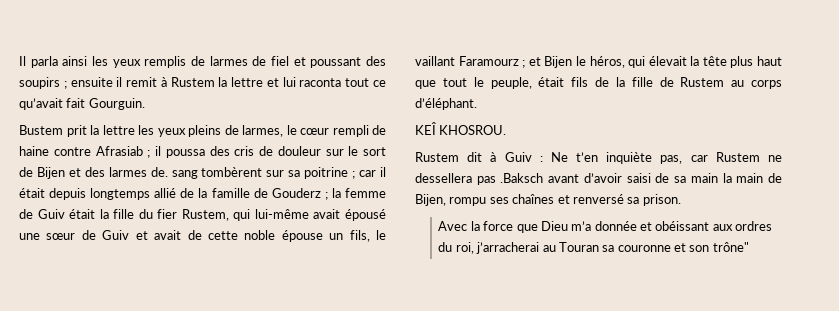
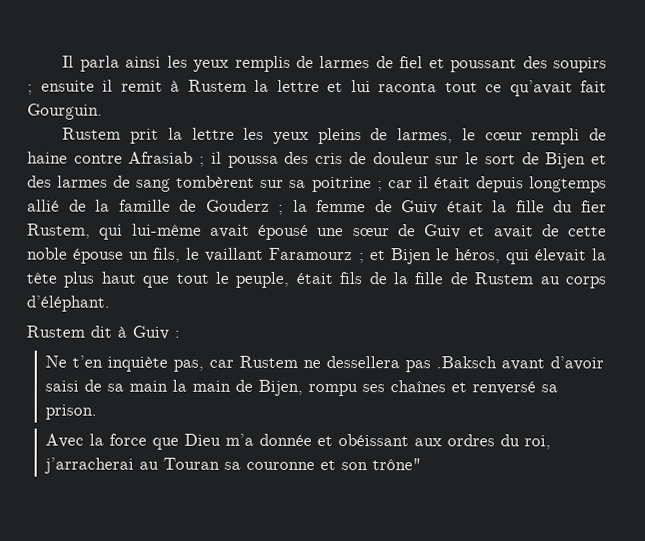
[19,125,63,135] Bustem -> [62,127,122,140] Rustem
[150,167,168,177] de. -> [113,175,132,188] de
[415,122,507,135] // KEÎ KHOSROU. -> (110, 303) none
(543, 159) none -> (180, 334) //

